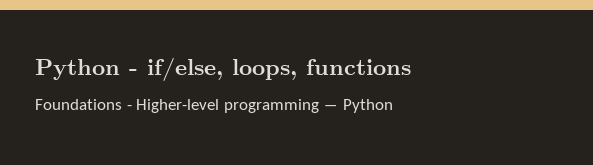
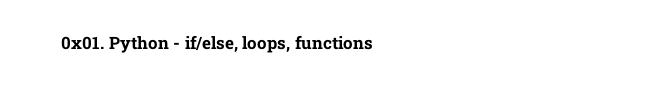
(35, 69) none -> [61,36,104,50] 0x01.
[35,99,393,113] // Foundations - Higher-level programming ― Python -> (373, 42) none

